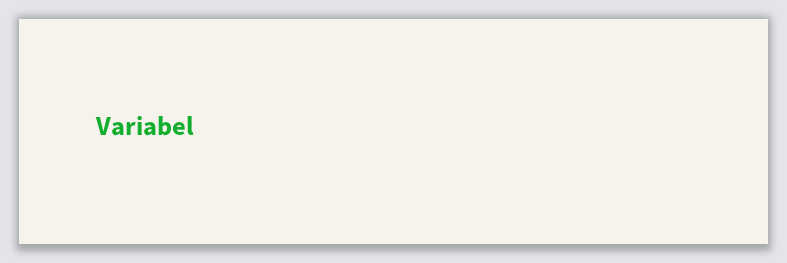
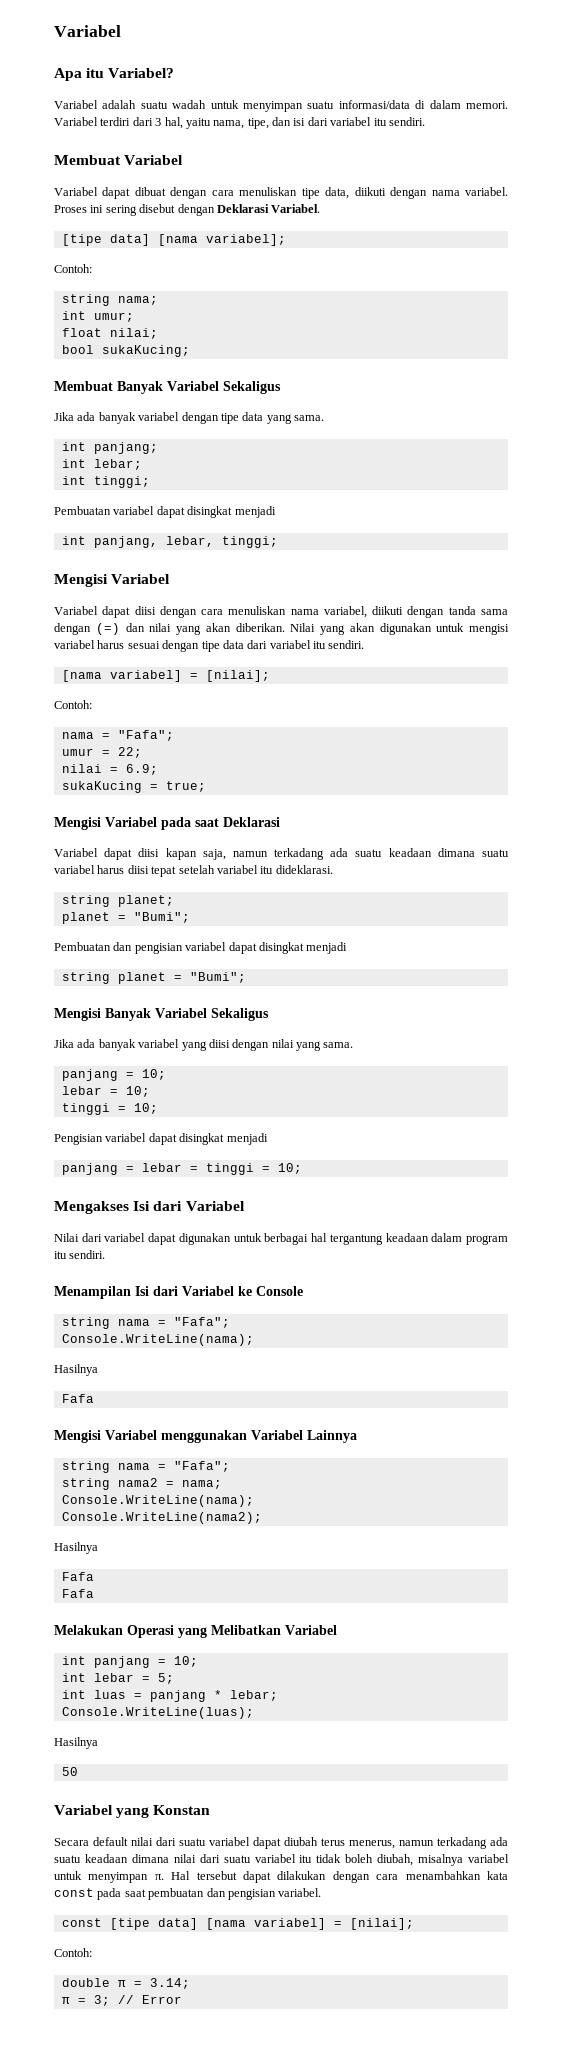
[95,116,194,136] Variabel -> [54,25,121,37] [54,68,175,81] [54,100,508,112] [54,117,425,129] [54,155,184,165] [54,187,508,199] [54,204,321,216] [61,234,286,246] [54,264,92,273] [61,294,158,306] [61,311,134,322] [61,328,158,339] [61,345,190,357] [54,381,281,394] [54,412,324,424] [61,442,158,454] [61,459,142,470] [61,476,150,488] [54,506,276,518] [61,536,278,548] [54,574,171,587] [54,606,508,618] [54,623,509,635] [54,640,365,652] [61,670,270,682] [54,700,92,709] [61,730,174,741] [61,747,142,758] [61,764,158,775] [61,781,206,793] [54,817,280,830] [54,848,510,860] [54,865,333,877] [61,895,174,907] [61,912,190,924] [54,942,348,954] [61,972,246,984] [54,1008,269,1021] [54,1039,354,1051] [61,1069,166,1081] [61,1086,150,1097] [61,1103,158,1115] [54,1133,268,1145] [61,1163,302,1175] [54,1201,245,1214] [54,1233,509,1245] [54,1250,106,1259] [54,1286,303,1299] [61,1317,230,1329] [61,1334,254,1346] [54,1364,98,1376] [61,1394,94,1403] [54,1430,357,1443] [61,1461,230,1473] [61,1478,222,1490] [61,1495,254,1507] [61,1512,262,1524] [54,1542,98,1554] [61,1572,94,1581] [61,1589,94,1598] [54,1625,337,1638] [61,1656,198,1668] [61,1673,174,1684] [61,1690,278,1702] [61,1707,254,1719] [54,1737,98,1749] [61,1767,78,1776] [54,1805,211,1818] [54,1837,508,1849] [54,1854,510,1866] [54,1871,508,1883] [54,1888,322,1900] [61,1918,414,1930] [54,1948,92,1957] [61,1978,190,1989] [61,1995,182,2006] Variabel // Apa itu Variabel? // Variabel adalah suatu wadah untuk menyimpan suatu informasi/data di dalam memori. Variabel terdiri dari 3 hal, yaitu nama, tipe, dan isi dari variabel itu sendiri. // Membuat Variabel // Variabel dapat dibuat dengan cara menuliskan tipe data, diikuti dengan nama variabel. Proses ini sering disebut dengan Deklarasi Variabel. // [tipe data] [nama variabel]; // Contoh: // string nama; // int umur; // float nilai; // bool sukaKucing; // Membuat Banyak Variabel Sekaligus // Jika ada banyak variabel dengan tipe data yang sama. // int panjang; // int lebar; // int tinggi; // Pembuatan variabel dapat disingkat menjadi // int panjang, lebar, tinggi; // Mengisi Variabel // Variabel dapat diisi dengan cara menuliskan nama variabel, diikuti dengan tanda sama dengan (=) dan nilai yang akan diberikan. Nilai yang akan digunakan untuk mengisi variabel harus sesuai dengan tipe data dari variabel itu sendiri. // [nama variabel] = [nilai]; // Contoh: // nama = "Fafa"; // umur = 22; // nilai = 6.9; // sukaKucing = true; // Mengisi Variabel pada saat Deklarasi // Variabel dapat diisi kapan saja, namun terkadang ada suatu keadaan dimana suatu variabel harus diisi tepat setelah variabel itu dideklarasi. // string planet; // planet = "Bumi"; // Pembuatan dan pengisian variabel dapat disingkat menjadi // string planet = "Bumi"; // Mengisi Banyak Variabel Sekaligus // Jika ada banyak variabel yang diisi dengan nilai yang sama. // panjang = 10; // lebar = 10; // tinggi = 10; // Pengisian variabel dapat disingkat menjadi // panjang = lebar = tinggi = 10; // Mengakses Isi dari Variabel // Nilai dari variabel dapat digunakan untuk berbagai hal tergantung keadaan dalam program itu sendiri. // Menampilan Isi dari Variabel ke Console // string nama = "Fafa"; // Console.WriteLine(nama); // Hasilnya // Fafa // Mengisi Variabel menggunakan Variabel Lainnya // string nama = "Fafa"; // string nama2 = nama; // Console.WriteLine(nama); // Console.WriteLine(nama2); // Hasilnya // Fafa // Fafa // Melakukan Operasi yang Melibatkan Variabel // int panjang = 10; // int lebar = 5; // int luas = panjang * lebar; // Console.WriteLine(luas); // Hasilnya // 50 // Variabel yang Konstan // Secara default nilai dari suatu variabel dapat diubah terus menerus, namun terkadang ada suatu keadaan dimana nilai dari suatu variabel itu tidak boleh diubah, misalnya variabel untuk menyimpan π. Hal tersebut dapat dilakukan dengan cara menambahkan kata const pada saat pembuatan dan pengisian variabel. // const [tipe data] [nama variabel] = [nilai]; // Contoh: // double π = 3.14; // π = 3; // Error

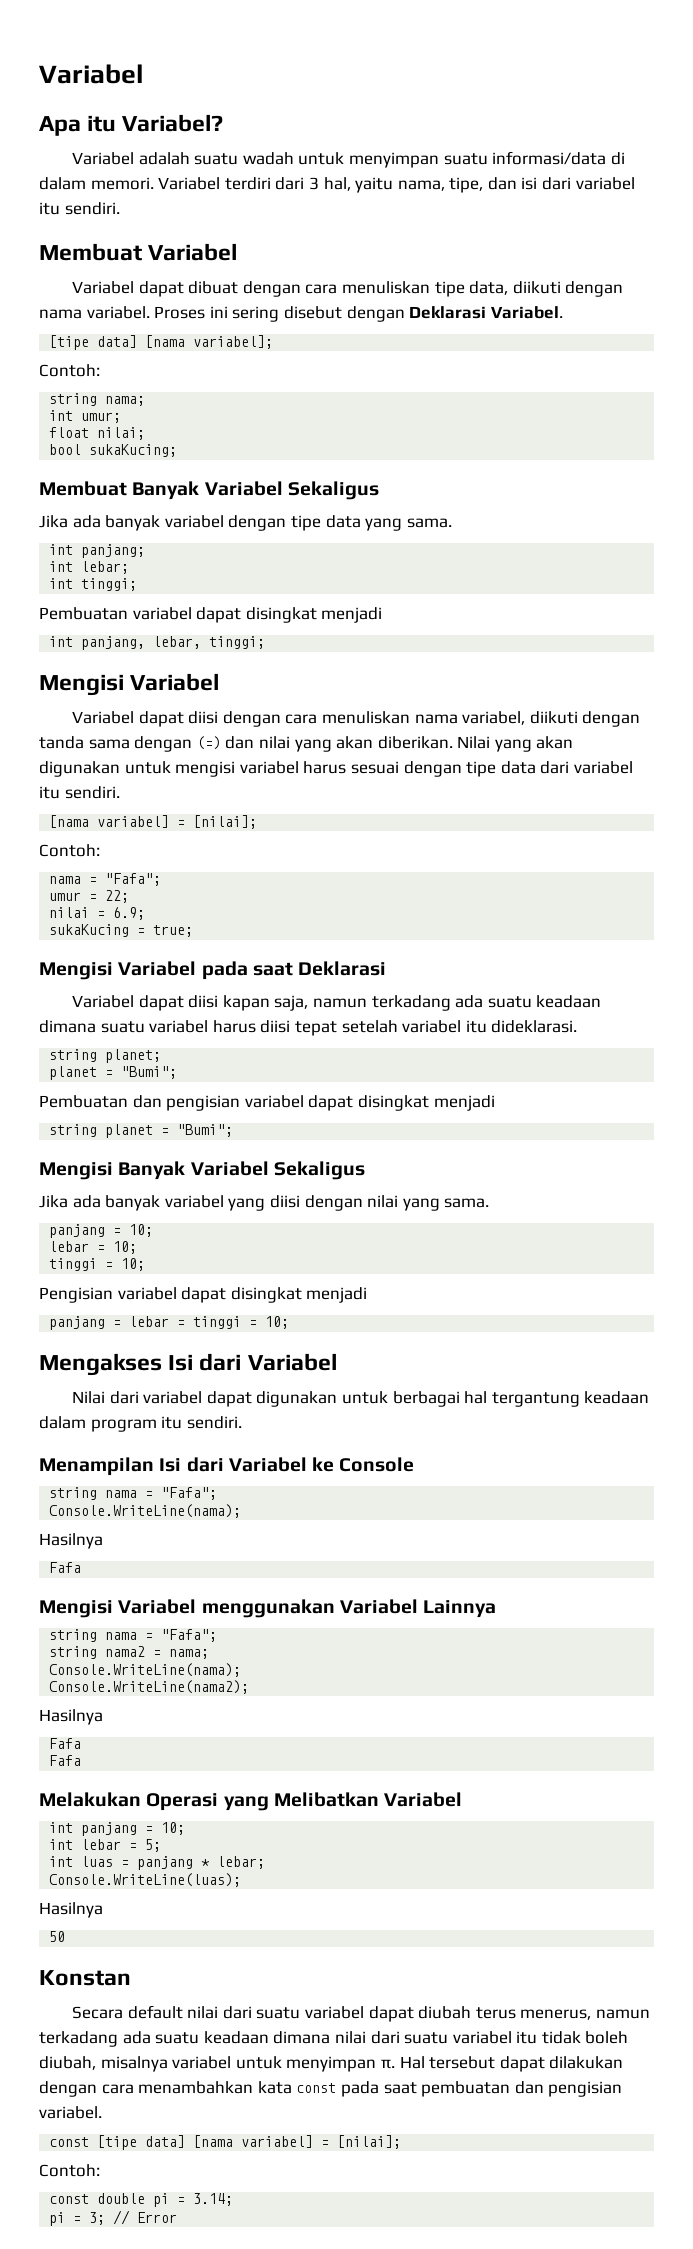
[54,1805,150,1818] Variabel yang -> (66, 1936) none
[61,1978,126,1987] double π -> [49,2193,170,2207] const double pi
[61,1997,70,2004] π -> [49,2212,66,2226] pi

